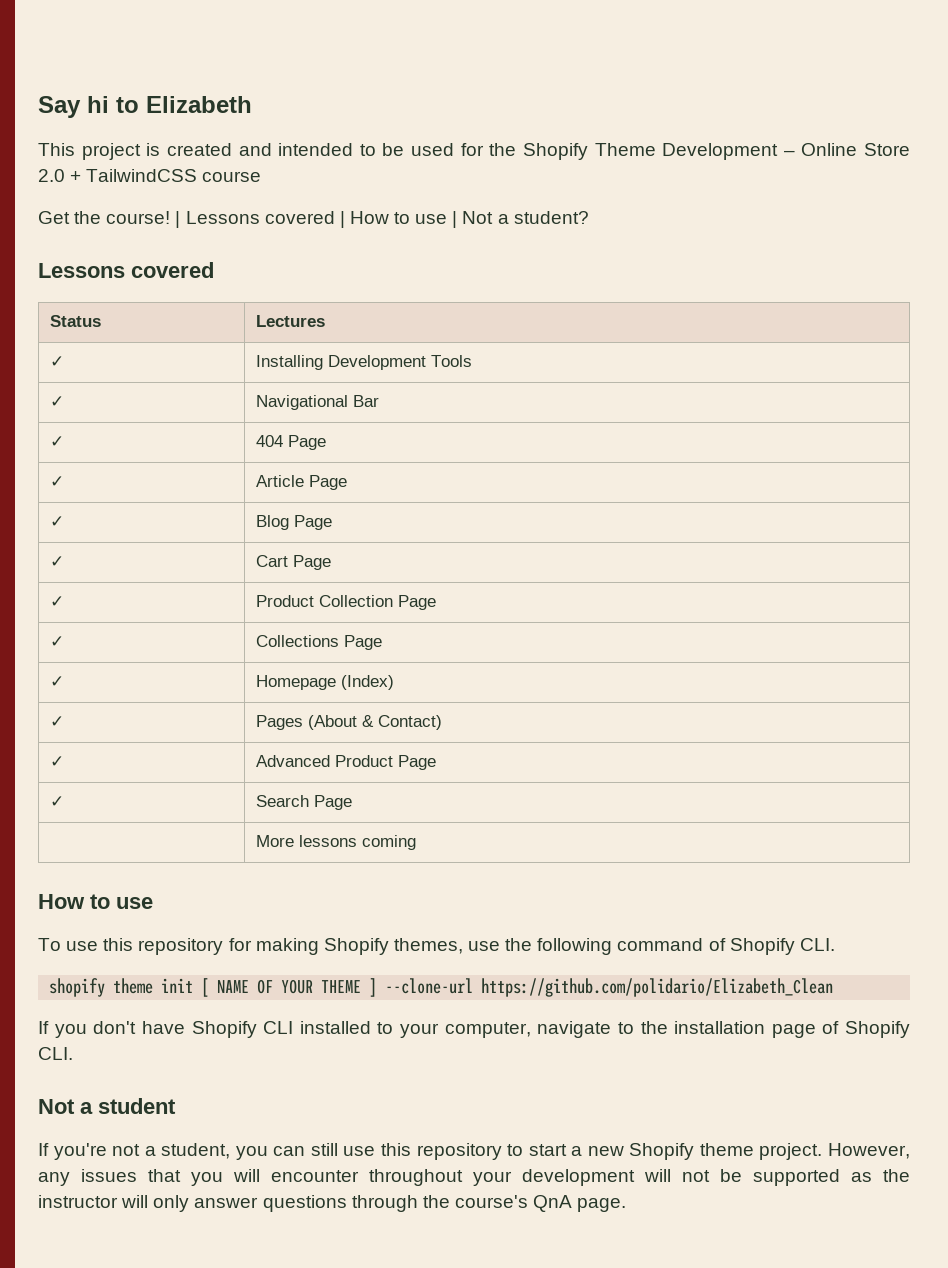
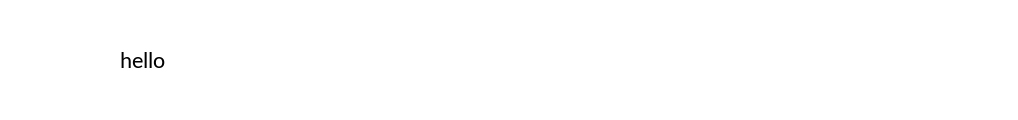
[38,96,252,118] [38,143,910,160] [38,169,262,182] [38,211,589,228] [38,262,214,278] [49,315,101,327] [255,315,325,327] [49,356,64,367] [255,355,472,370] [49,396,64,407] [255,395,379,410] [49,436,64,447] [255,435,326,450] [49,476,64,487] [255,475,347,490] [49,516,64,527] [255,515,332,530] [49,556,64,567] [255,555,331,570] [49,596,64,607] [255,595,436,610] [49,636,64,647] [255,635,382,650] [49,676,64,687] [255,675,394,690] [49,716,64,727] [255,715,442,730] [49,756,64,767] [255,755,436,770] [49,796,64,807] [255,795,352,810] [255,835,416,850] [38,894,153,909] [38,938,835,955] [49,978,834,997] [38,1021,910,1038] [38,1047,73,1060] [38,1098,176,1114] [38,1143,910,1160] [38,1169,910,1186] [38,1195,627,1212] Say hi to Elizabeth // This project is created and intended to be used for the Shopify Theme Development – Online Store 2.0 + TailwindCSS course // Get the course! | Lessons covered | How to use | Not a student? // Lessons covered // Status | Lectures // ✓ | Installing Development Tools // ✓ | Navigational Bar // ✓ | 404 Page // ✓ | Article Page // ✓ | Blog Page // ✓ | Cart Page // ✓ | Product Collection Page // ✓ | Collections Page // ✓ | Homepage (Index) // ✓ | Pages (About & Contact) // ✓ | Advanced Product Page // ✓ | Search Page // | More lessons coming // How to use // To use this repository for making Shopify themes, use the following command of Shopify CLI. // shopify theme init [ NAME OF YOUR THEME ] --clone-url https://github.com/polidario/Elizabeth_Clean // If you don't have Shopify CLI installed to your computer, navigate to the installation page of Shopify CLI. // Not a student // If you're not a student, you can still use this repository to start a new Shopify theme project. However, any issues that you will encounter throughout your development will not be supported as the instructor will only answer questions through the course's QnA page. -> [120,52,165,68] hello

